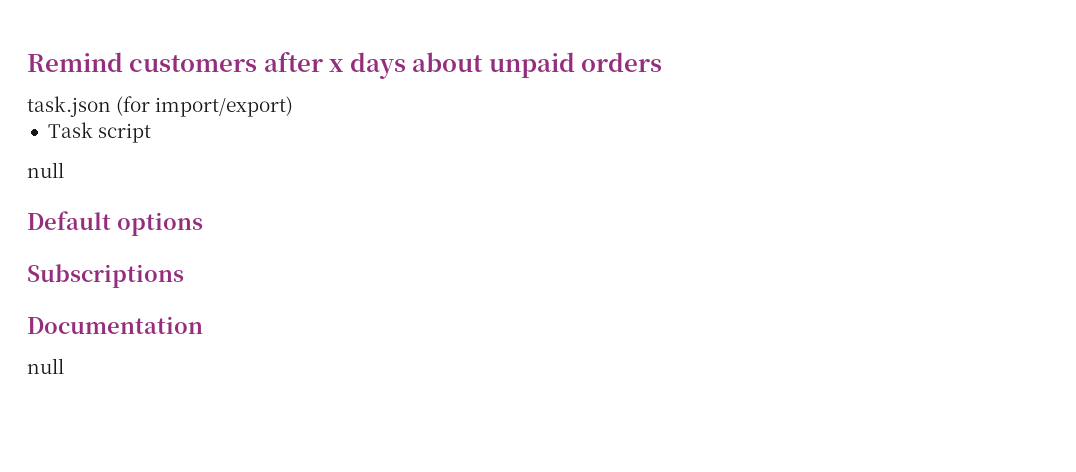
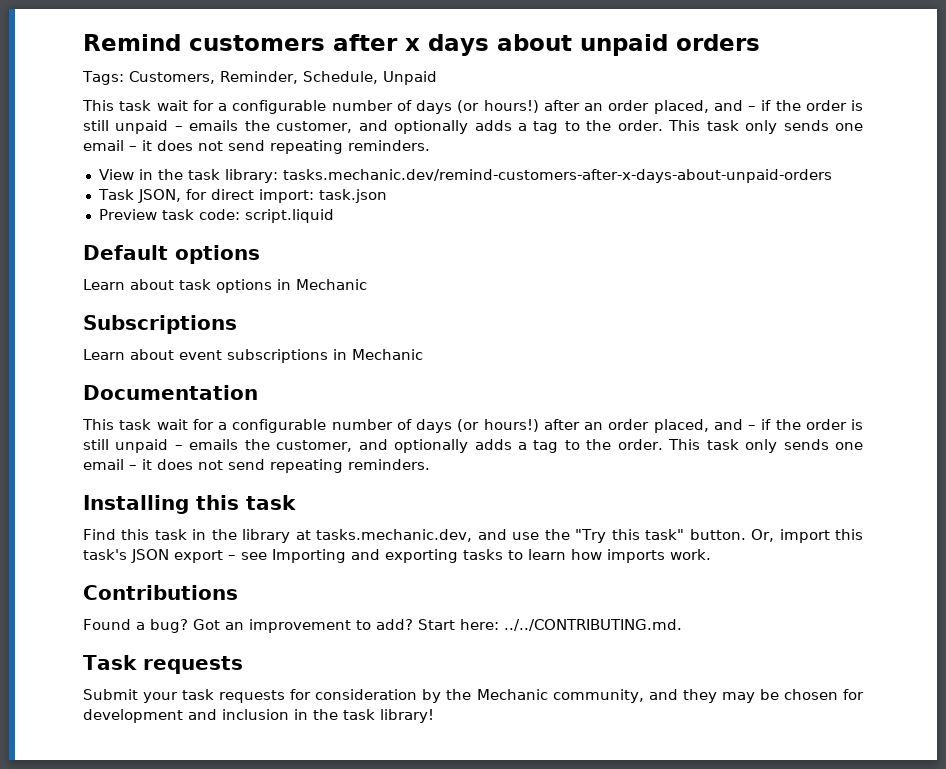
[27,96,294,117] [47,122,152,143] [27,162,64,178] [27,211,203,236] [27,264,184,288] [27,316,203,334] [27,358,64,374] task.json (for import/export) // Task script // null // Default options // Subscriptions // Documentation // null -> [82,71,437,85] [82,100,863,114] [83,120,863,134] [83,140,430,154] [98,169,832,183] [97,189,387,203] [98,209,334,223] [83,245,260,264] [83,279,367,293] [83,315,237,334] [83,349,423,363] [83,385,258,400] [82,419,863,433] [83,439,863,453] [83,459,430,473] [83,495,296,514] [83,529,864,543] [83,549,711,563] [83,585,238,600] [83,619,682,633] [83,655,243,674] [83,689,865,703] [83,709,434,723] Tags: Customers, Reminder, Schedule, Unpaid // This task wait for a configurable number of days (or hours!) after an order placed, and – if the order is still unpaid – emails the customer, and optionally adds a tag to the order. This task only sends one email – it does not send repeating reminders. // View in the task library: tasks.mechanic.dev/remind-customers-after-x-days-about-unpaid-orders // Task JSON, for direct import: task.json // Preview task code: script.liquid // Default options // Learn about task options in Mechanic // Subscriptions // Learn about event subscriptions in Mechanic // Documentation // This task wait for a configurable number of days (or hours!) after an order placed, and – if the order is still unpaid – emails the customer, and optionally adds a tag to the order. This task only sends one email – it does not send repeating reminders. // Installing this task // Find this task in the library at tasks.mechanic.dev, and use the "Try this task" button. Or, import this task's JSON export – see Importing and exporting tasks to learn how imports work. // Contributions // Found a bug? Got an improvement to add? Start here: ../../CONTRIBUTING.md. // Task requests // Submit your task requests for consideration by the Mechanic community, and they may be chosen for development and inclusion in the task library!

